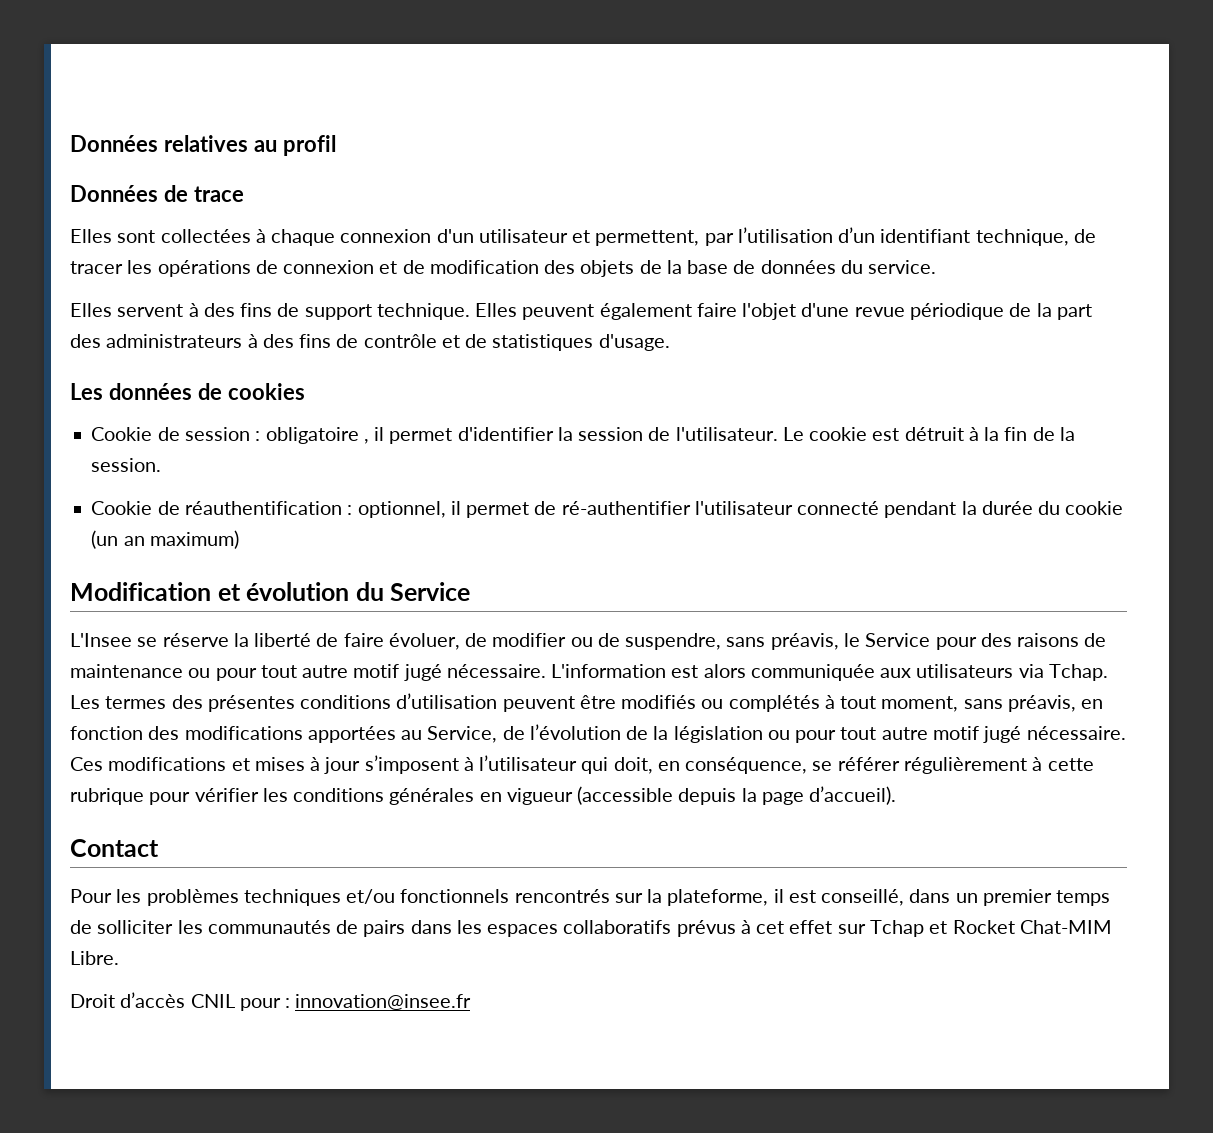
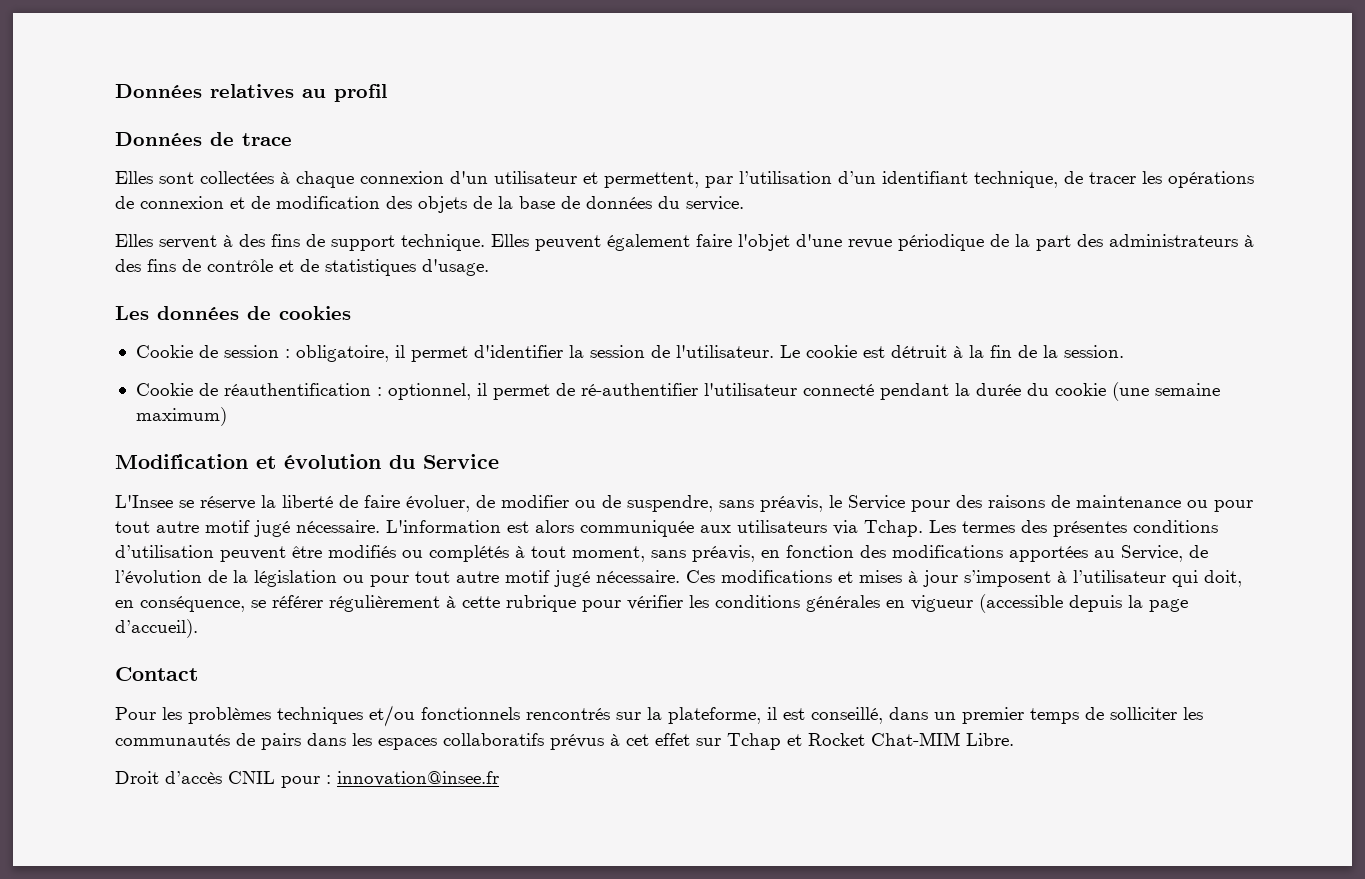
[265,427,369,444] obligatoire , -> [295,345,389,362] obligatoire,
[91,530,145,549] (un an -> [1111,382,1220,401] (une semaine

